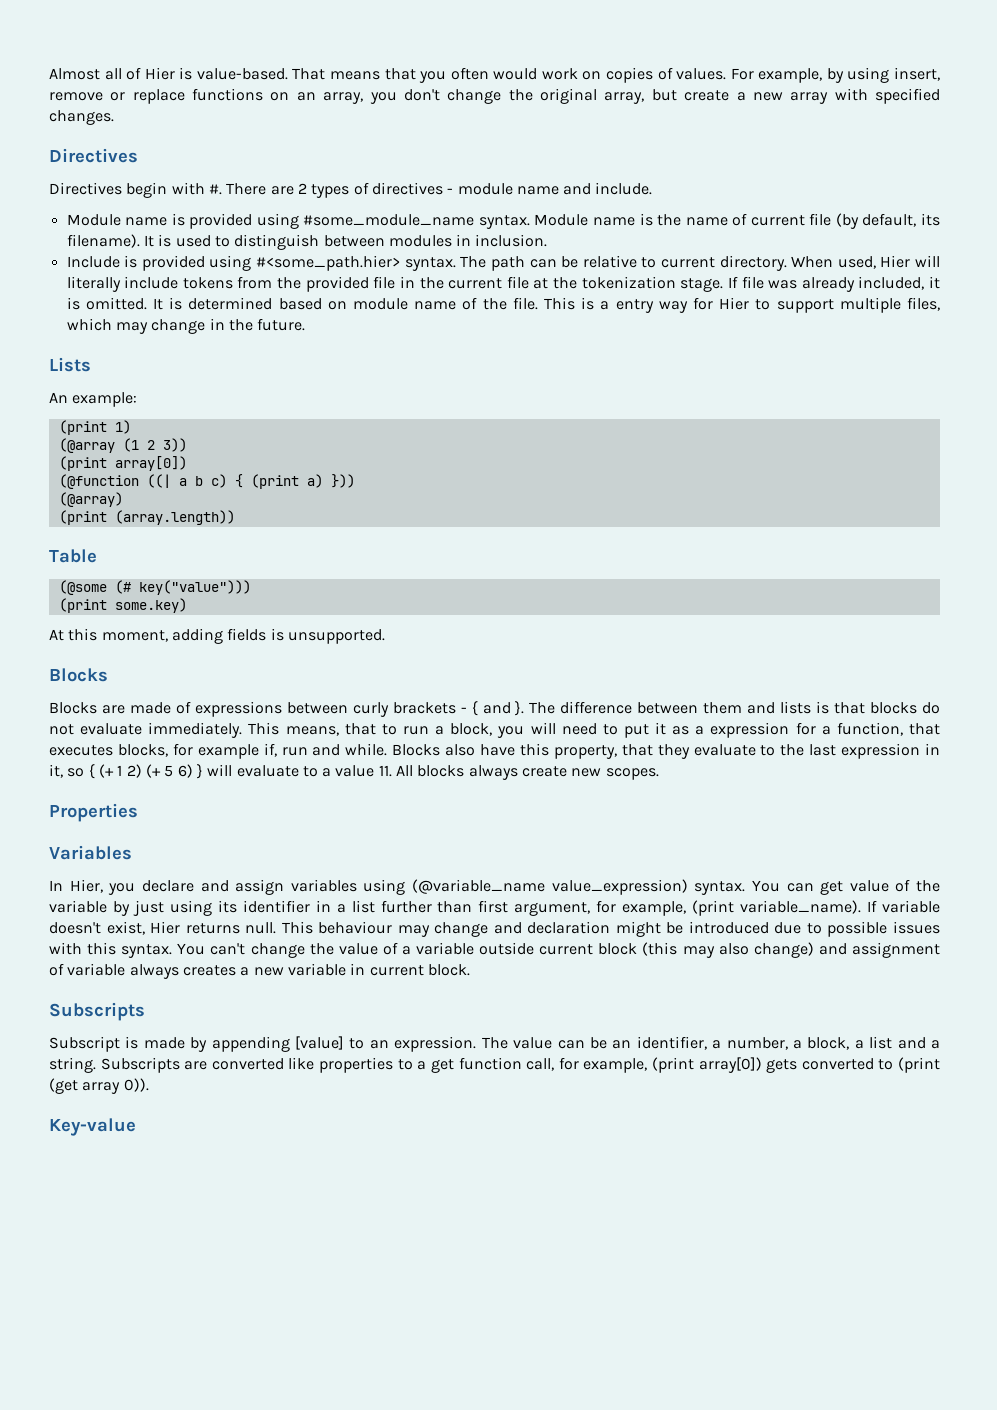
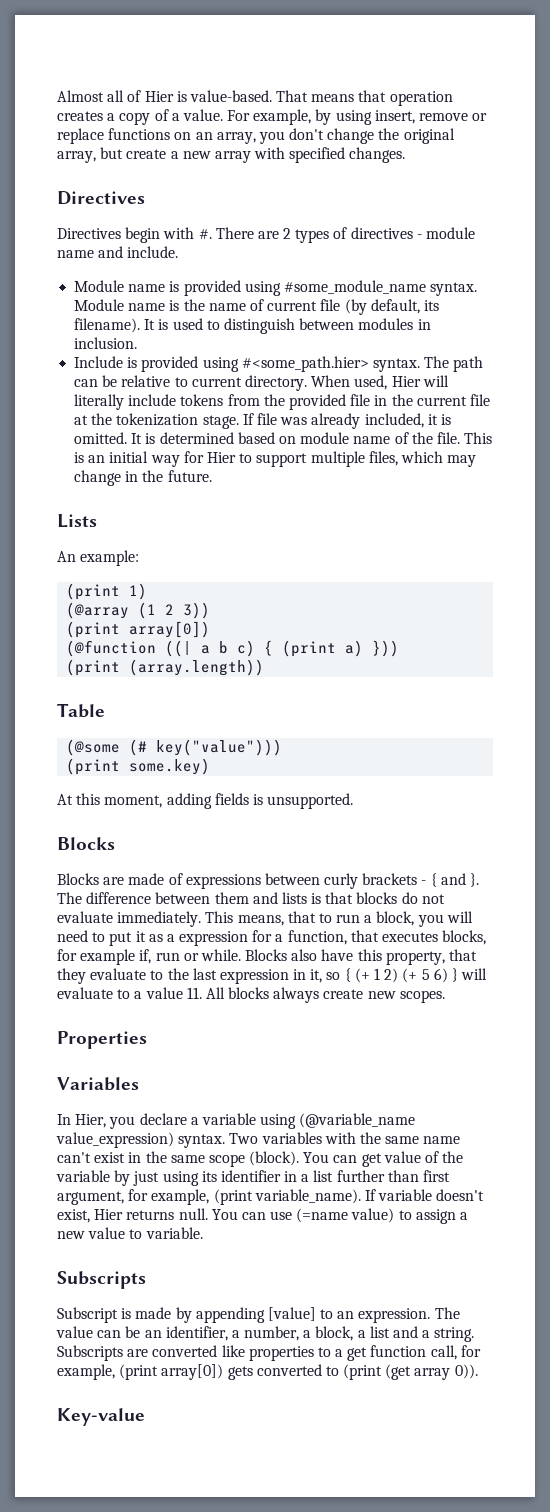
[419,67,727,83] you often would work on copies of values. -> [389,91,453,106] [57,109,223,125] operation creates a copy of a value.
[600,299,654,313] a entry -> [88,451,149,463] an initial
[58,492,123,507] // (@array) -> (400, 648) none
[312,744,341,756] and -> [183,953,199,961] or
[200,879,357,895] and assign variables -> [190,1113,256,1125] a variable
(746, 888) none -> [229,1132,461,1144] [57,1151,300,1167] Two variables with the same name can't exist in the same scope (block).
[281,921,940,937] [49,942,940,958] [49,963,470,979] This behaviour may change and declaration might be introduced due to possible issues with this syntax. You can't change the value of a variable outside current block (this may also change) and assignment of variable always creates a new variable in current block. -> [211,1208,469,1224] [57,1227,203,1239] You can use (=name value) to assign a new value to variable.

